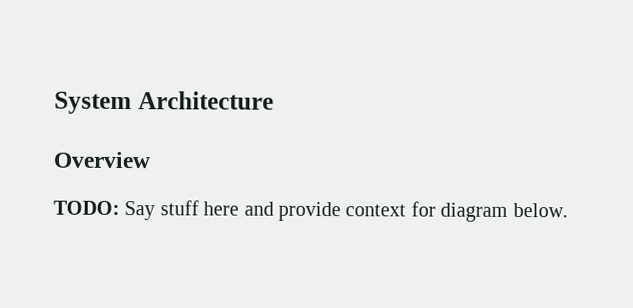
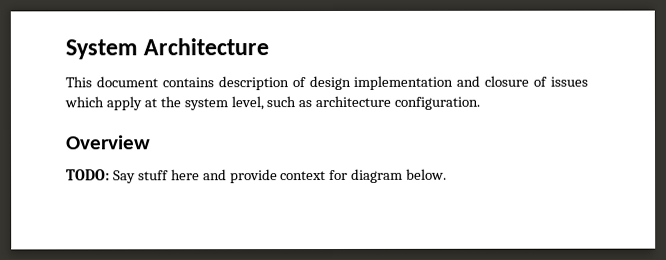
(274, 100) none -> [65,75,588,91] [64,95,481,111] // This document contains description of design implementation and closure of issues which apply at the system level, such as architecture configuration.

